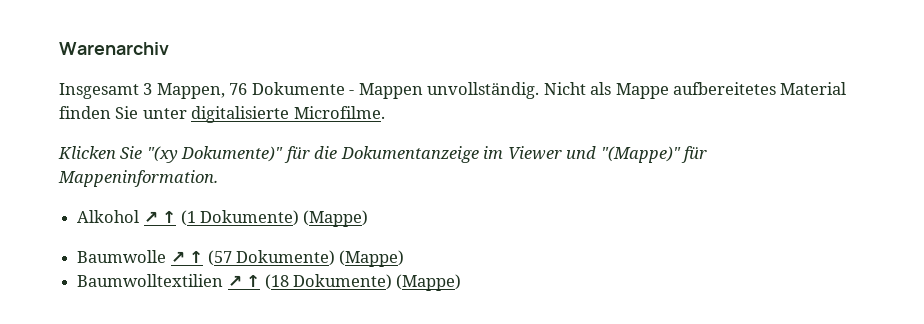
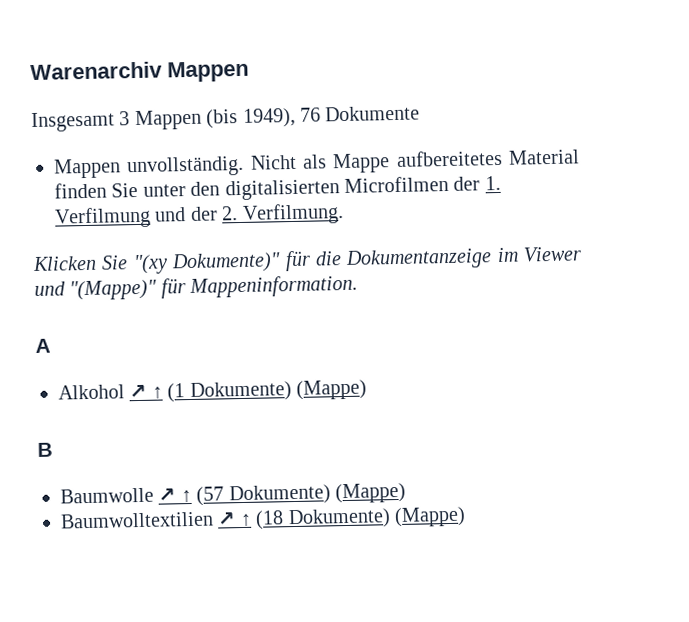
(169, 48) none -> [167,60,249,83] Mappen
[156,83,225,99] Mappen, -> [134,107,296,131] Mappen (bis 1949),
[349,90,355,95] - -> (421, 113) //
[191,106,385,123] digitalisierte Microfilme. -> [190,175,501,201] [54,203,344,229] den digitalisierten Microfilmen der 1. Verfilmung und der 2. Verfilmung.
(218, 178) none -> [35,338,51,353] // A
(369, 218) none -> [37,442,53,457] // B

